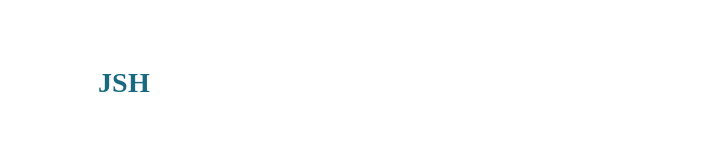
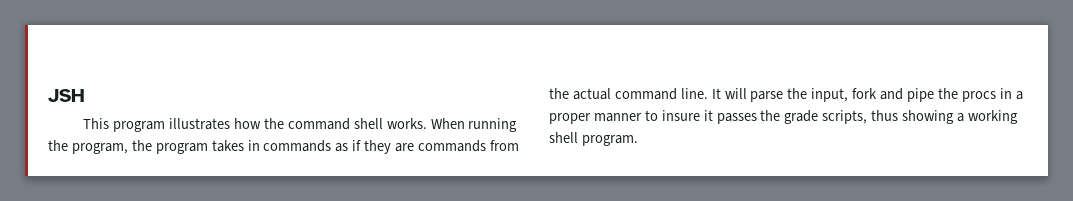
(150, 83) none -> [83,118,518,132] [48,140,519,154] [549,88,1023,102] [549,110,1018,124] [549,132,638,146] // This program illustrates how the command shell works. When running the program, the program takes in commands as if they are commands from the actual command line. It will parse the input, fork and pipe the procs in a proper manner to insure it passes the grade scripts, thus showing a working shell program.

